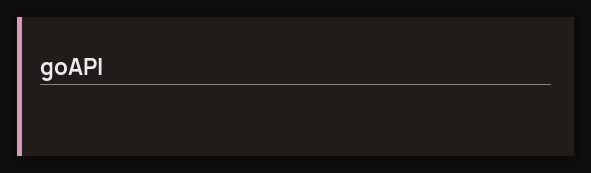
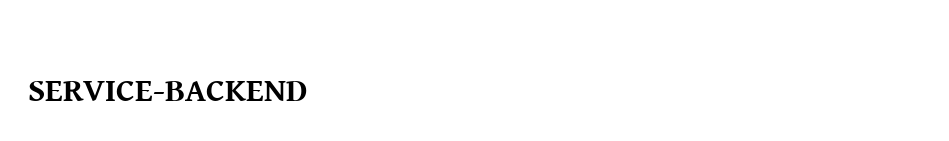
[40,58,103,81] goAPI -> [28,80,308,101] SERVICE-BACKEND

